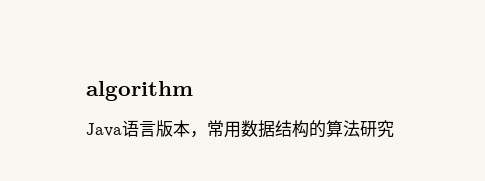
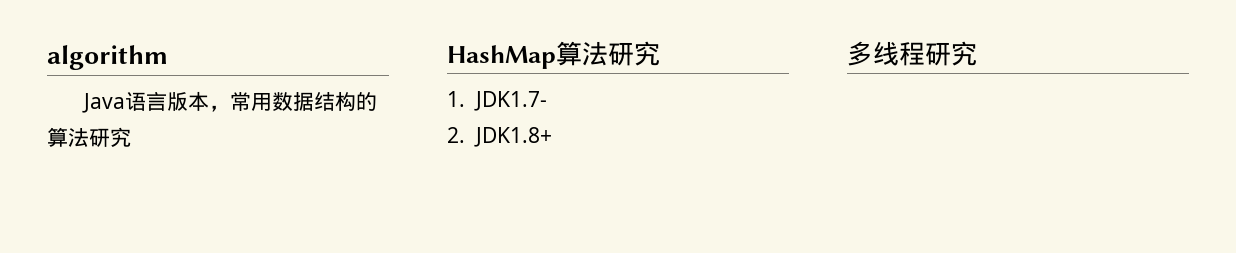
(394, 129) none -> [447,41,660,69] [447,91,548,111] [447,127,553,147] [847,41,977,66] // HashMap算法研究 // 1. JDK1.7- // 2. JDK1.8+ // 多线程研究

